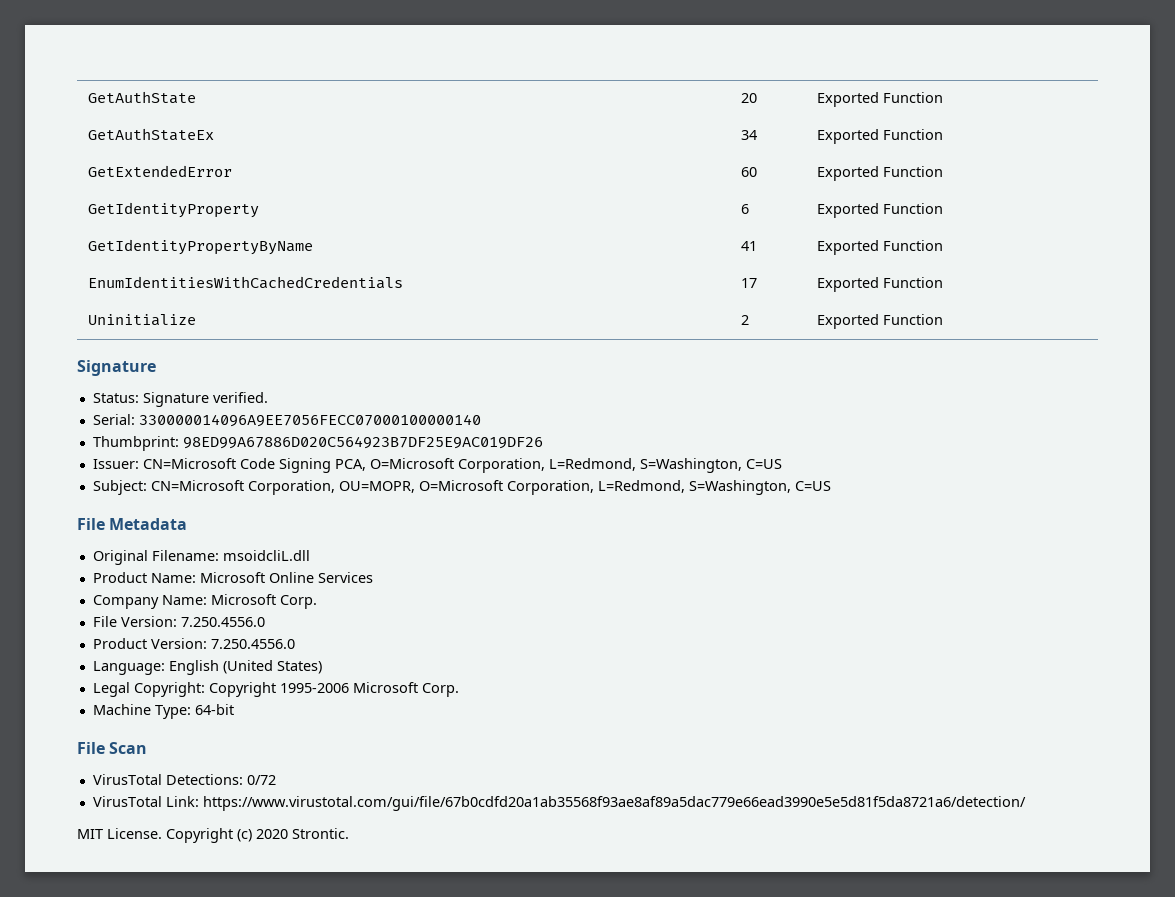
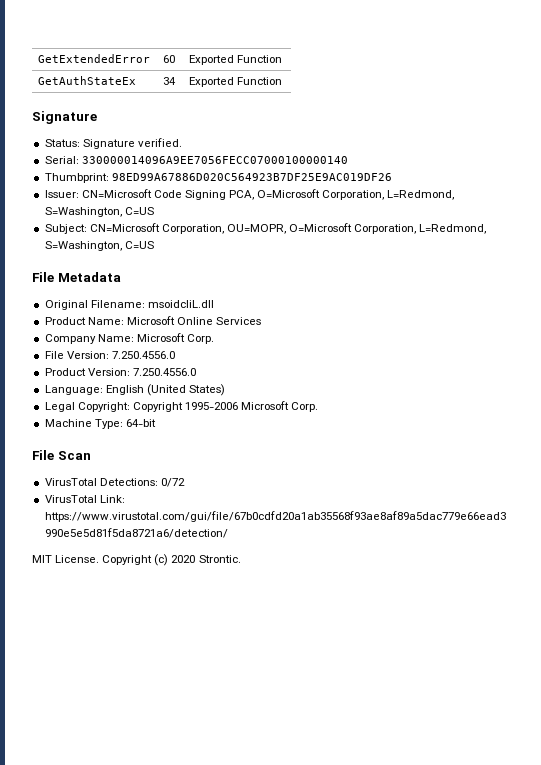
[88,91,197,104] [741,93,758,103] GetAuthState | 20 -> [38,54,151,63] [163,55,176,63] GetExtendedError | 60
[88,165,233,177] [741,167,758,177] [817,166,944,181] [88,202,260,218] [741,204,750,214] [817,203,944,218] [88,239,314,255] [741,241,758,251] [817,240,944,255] [88,276,404,289] [741,278,758,288] [817,277,944,292] [88,314,197,326] [741,315,750,325] [817,314,944,329] // GetExtendedError | 60 | Exported Function // GetIdentityProperty | 6 | Exported Function // GetIdentityPropertyByName | 41 | Exported Function // EnumIdentitiesWithCachedCredentials | 17 | Exported Function // Uninitialize | 2 | Exported Function -> (283, 81) none

